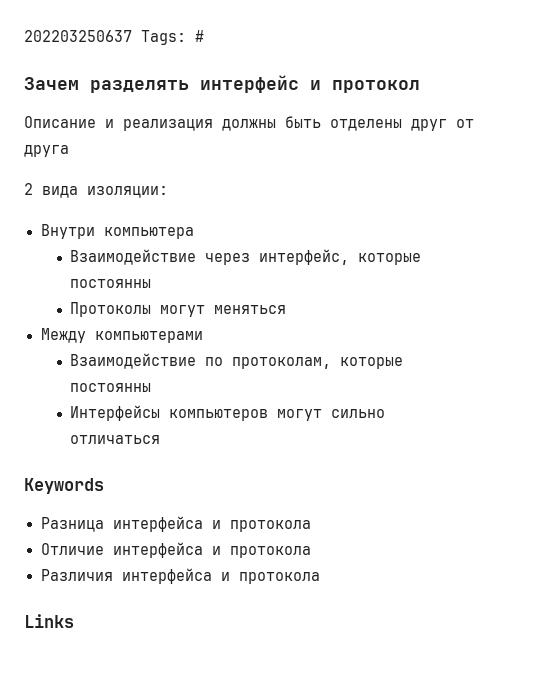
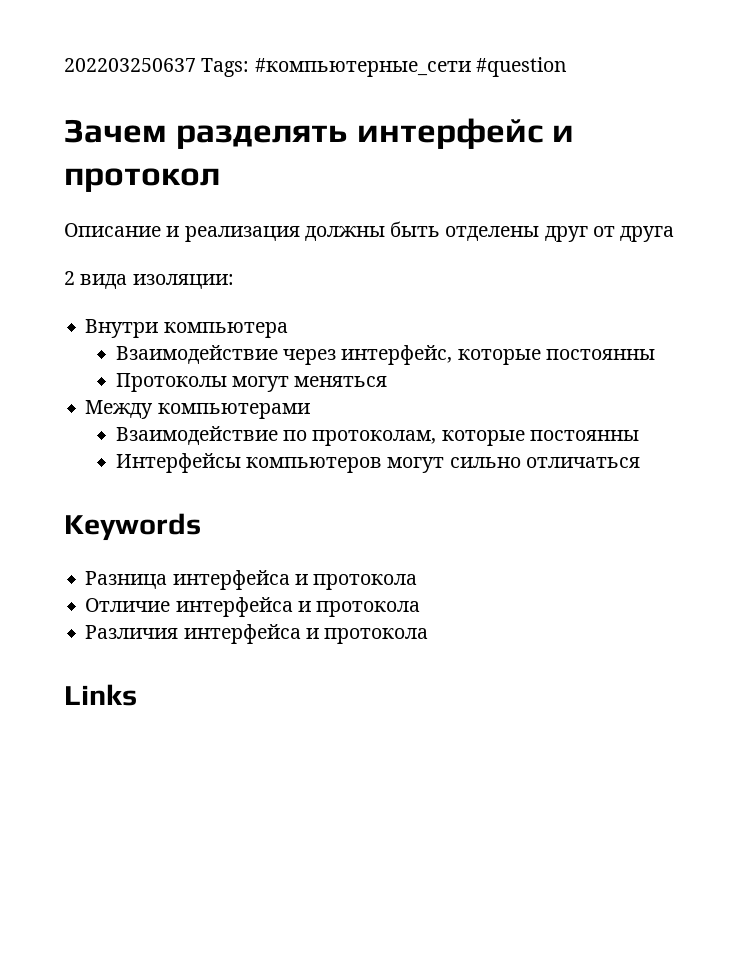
[195,30,204,42] # -> [254,57,567,77] #компьютерные_сети #question

